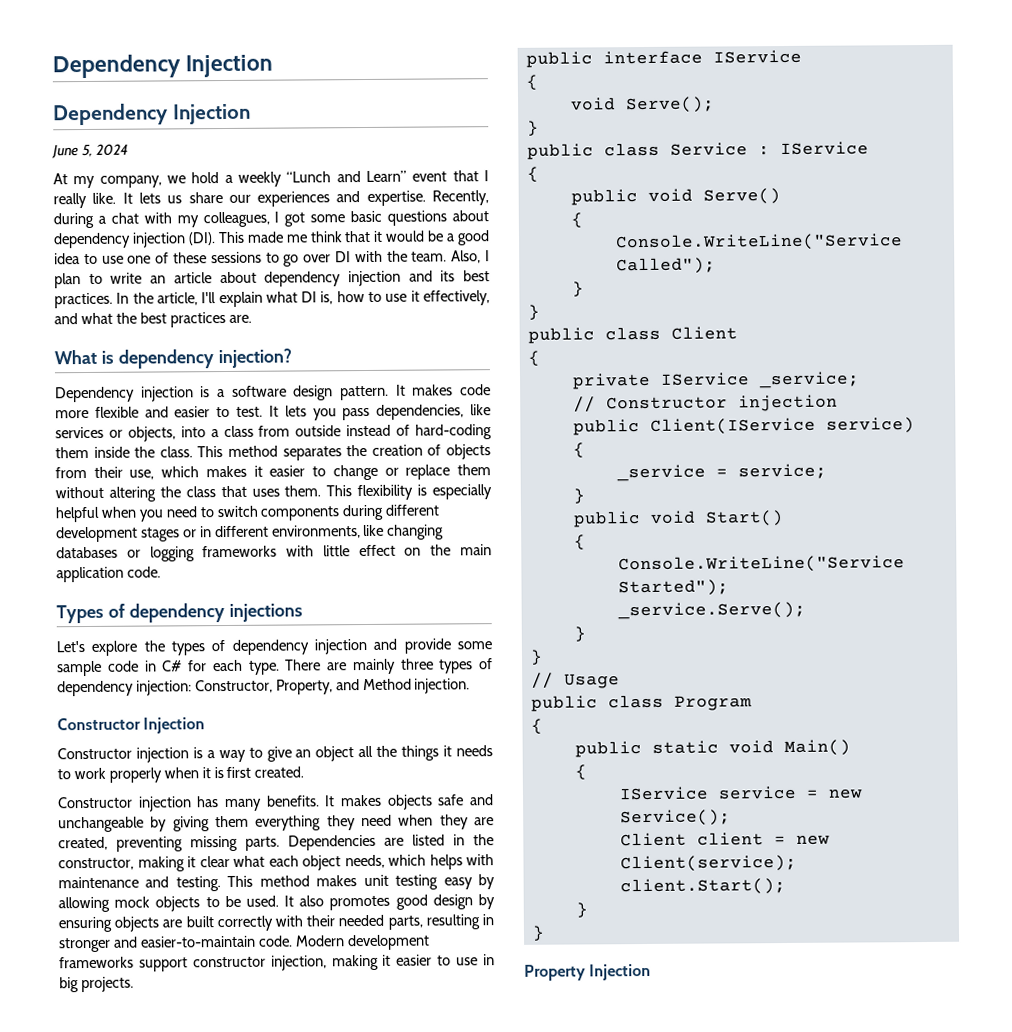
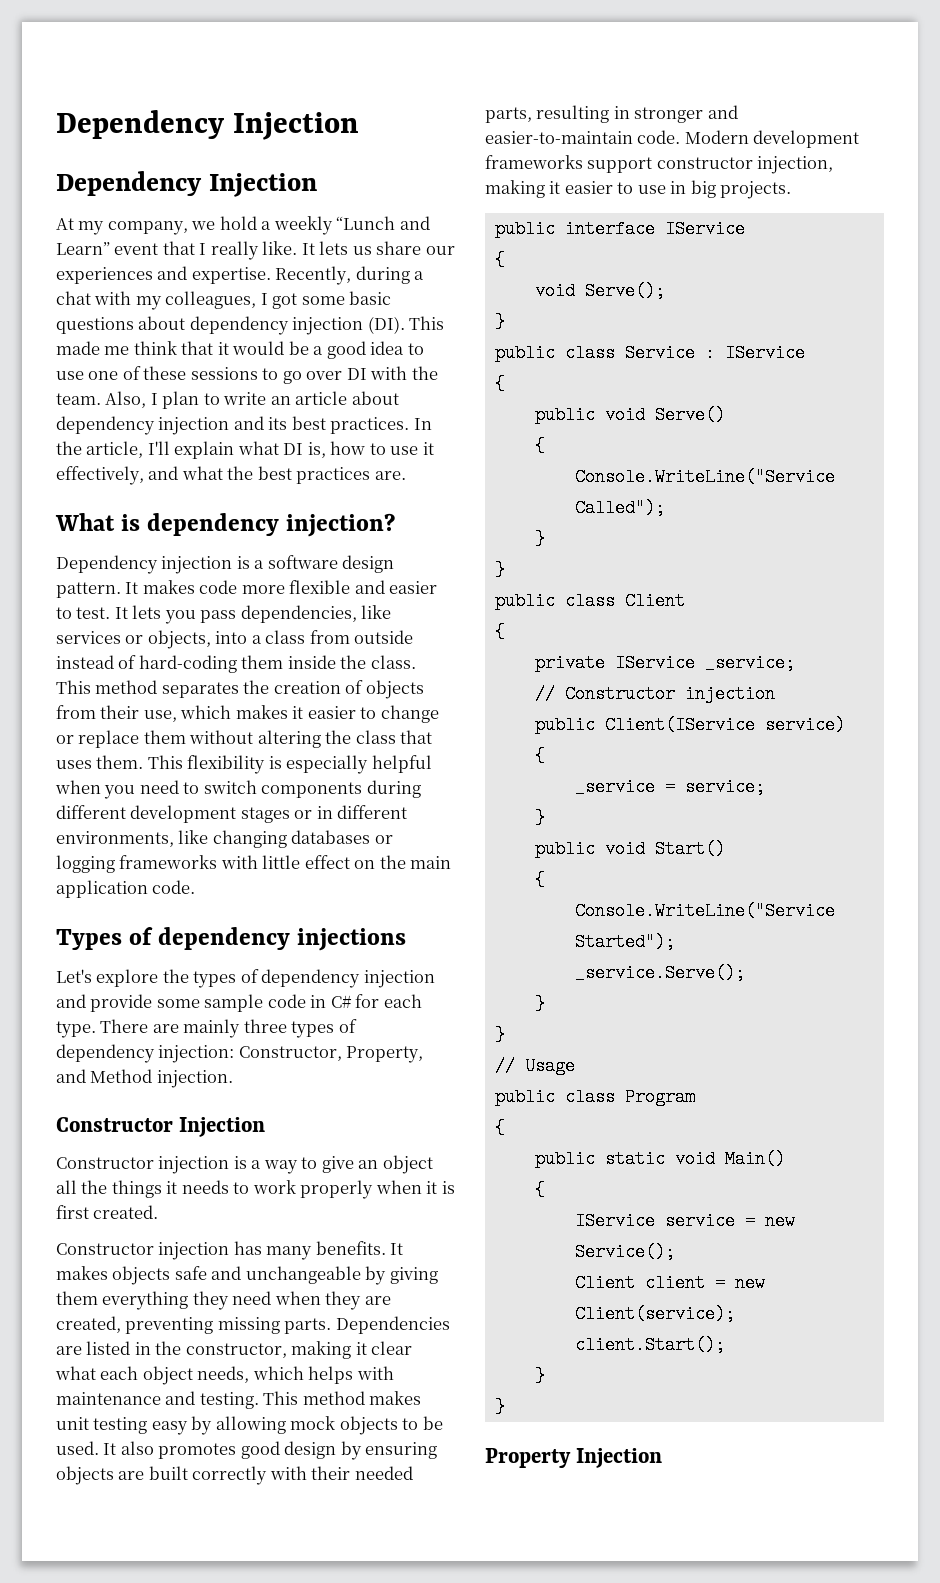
[51,143,129,159] // June 5, 2024 -> (317, 185) none

